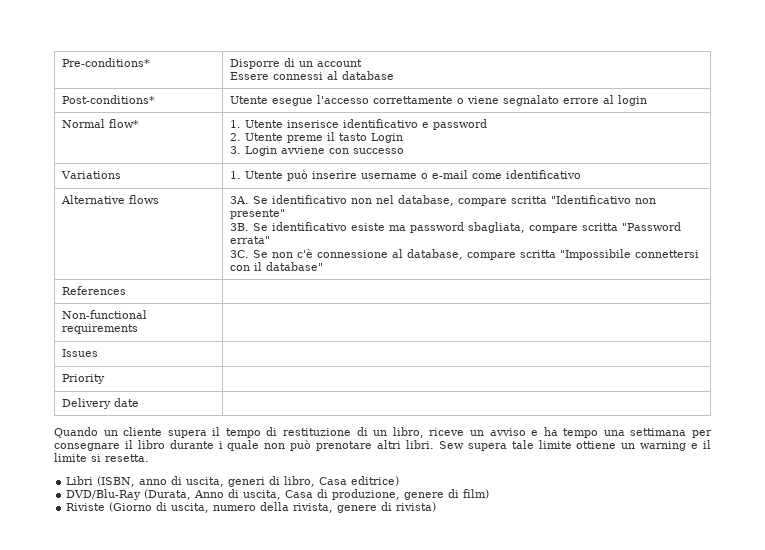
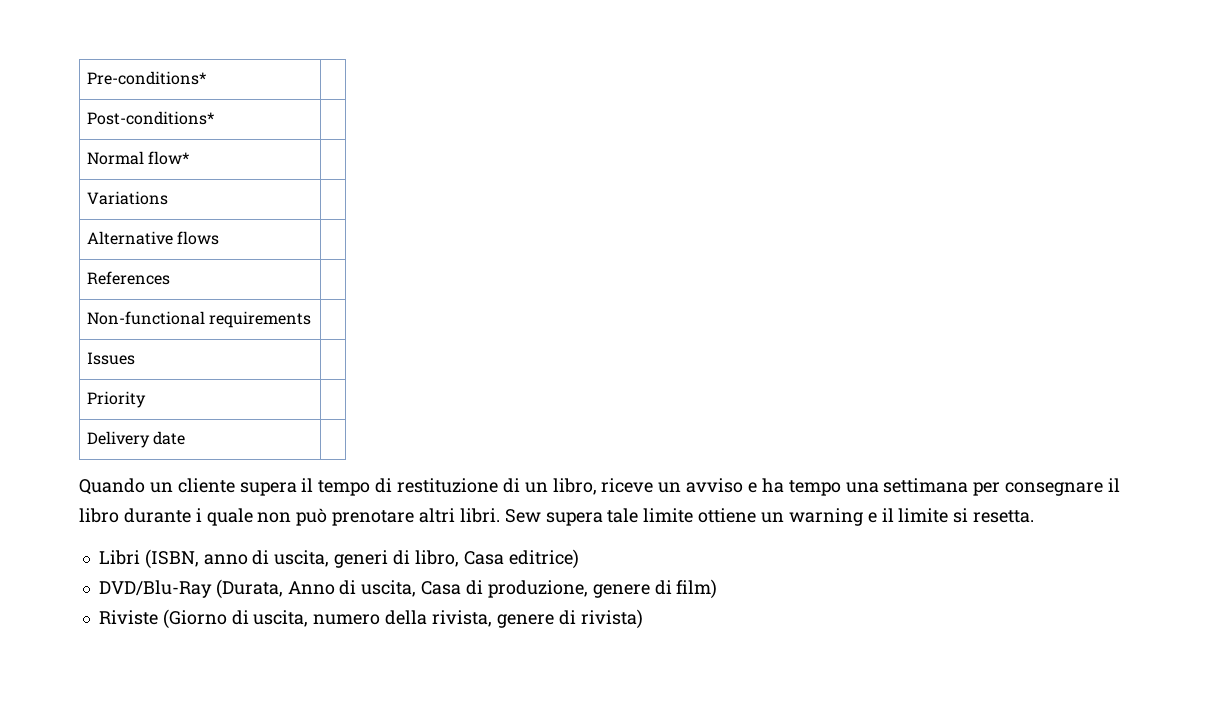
[230,58,363,69] [230,71,395,80] [62,95,156,104] [230,95,648,106] [62,119,140,128] [230,119,488,130] [230,132,404,143] [230,146,405,156] [61,171,122,179] [230,170,582,181] [61,195,160,204] [230,195,657,206] [230,209,286,219] [230,222,682,233] [230,236,271,244] [230,249,700,260] [230,262,324,271] Disporre di un account // Essere connessi al database // Post-conditions* | Utente esegue l'accesso correttamente o viene segnalato errore al login // Normal flow* | 1. Utente inserisce identificativo e password // 2. Utente preme il tasto Login // 3. Login avviene con successo // Variations | 1. Utente può inserire username o e-mail come identificativo // Alternative flows | 3A. Se identificativo non nel database, compare scritta "Identificativo non presente" // 3B. Se identificativo esiste ma password sbagliata, compare scritta "Password errata" // 3C. Se non c'è connessione al database, compare scritta "Impossibile connettersi con il database" -> [86,111,214,125] [86,151,189,165] [86,191,168,205] [86,231,219,245] // Post-conditions* | // Normal flow* | // Variations | // Alternative flows |

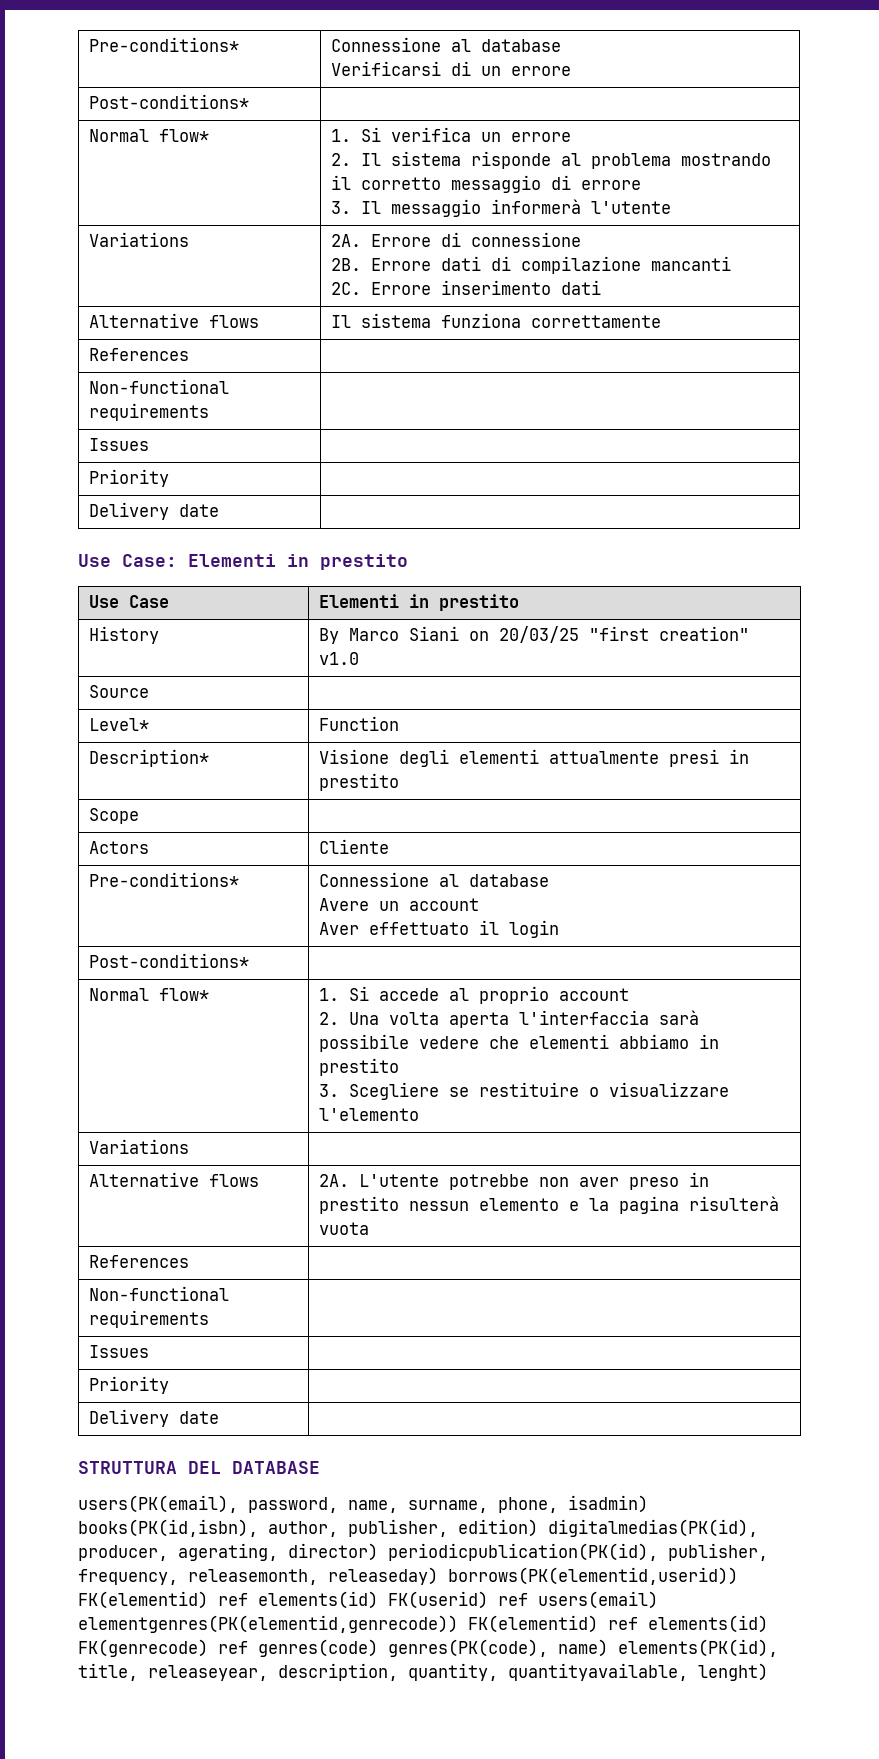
[86,71,206,85] [86,111,214,125] [86,151,189,165] [86,191,168,205] [86,231,219,245] [86,271,170,285] [86,311,311,328] [86,352,135,365] [86,391,146,408] [86,431,185,448] [79,478,1121,496] [79,508,1035,526] [98,549,579,569] [98,579,718,599] [98,609,643,629] Pre-conditions* | // Post-conditions* | // Normal flow* | // Variations | // Alternative flows | // References | // Non-functional requirements | // Issues | // Priority | // Delivery date | // Quando un cliente supera il tempo di restituzione di un libro, riceve un avviso e ha tempo una settimana per consegnare il libro durante i quale non può prenotare altri libri. Sew supera tale limite ottiene un warning e il limite si resetta. // Libri (ISBN, anno di uscita, generi di libro, Casa editrice) // DVD/Blu-Ray (Durata, Anno di uscita, Casa di produzione, genere di film) // Riviste (Giorno di uscita, numero della rivista, genere di rivista) -> [88,37,239,52] [330,37,561,52] [330,61,571,76] [88,94,249,109] [88,129,209,142] [330,127,571,142] [330,151,771,169] [330,175,641,193] [330,199,671,217] [88,232,189,247] [330,232,581,247] [330,256,731,274] [330,280,601,295] [88,313,259,328] [330,313,661,328] [88,348,189,361] [88,379,229,394] [88,403,209,421] [88,438,149,451] [88,469,169,487] [88,502,219,520] [78,554,408,570] [88,595,169,608] [318,594,519,611] [88,626,159,644] [318,626,749,644] [318,652,359,665] [88,685,149,698] [88,718,149,731] [318,716,399,731] [88,749,209,767] [318,749,749,767] [318,773,399,791] [88,808,139,824] [88,841,149,854] [318,839,389,854] [88,872,239,887] [318,872,549,887] [318,898,479,911] [318,920,559,938] [88,953,249,968] [88,988,209,1001] [318,986,629,1004] [318,1010,699,1028] [318,1034,719,1052] [318,1058,399,1076] [318,1082,729,1100] [318,1108,419,1121] [88,1139,189,1154] [88,1172,259,1187] [318,1172,709,1190] [318,1196,779,1214] [318,1222,369,1235] [88,1255,189,1268] [88,1286,229,1301] [88,1310,209,1328] [88,1345,149,1358] [88,1376,169,1394] [88,1409,219,1427] [78,1461,320,1474] [78,1495,648,1513] [78,1519,758,1537] [78,1543,768,1561] [78,1567,738,1585] [78,1591,658,1609] [78,1615,768,1633] [78,1639,778,1657] [78,1663,768,1681] Pre-conditions* | Connessione al database // Verificarsi di un errore // Post-conditions* | // Normal flow* | 1. Si verifica un errore // 2. Il sistema risponde al problema mostrando il corretto messaggio di errore // 3. Il messaggio informerà l'utente // Variations | 2A. Errore di connessione // 2B. Errore dati di compilazione mancanti // 2C. Errore inserimento dati // Alternative flows | Il sistema funziona correttamente // References | // Non-functional requirements | // Issues | // Priority | // Delivery date | // Use Case: Elementi in prestito // Use Case | Elementi in prestito // History | By Marco Siani on 20/03/25 "first creation" v1.0 // Source | // Level* | Function // Description* | Visione degli elementi attualmente presi in prestito // Scope | // Actors | Cliente // Pre-conditions* | Connessione al database // Avere un account // Aver effettuato il login // Post-conditions* | // Normal flow* | 1. Si accede al proprio account // 2. Una volta aperta l'interfaccia sarà possibile vedere che elementi abbiamo in prestito // 3. Scegliere se restituire o visualizzare l'elemento // Variations | // Alternative flows | 2A. L'utente potrebbe non aver preso in prestito nessun elemento e la pagina risulterà vuota // References | // Non-functional requirements | // Issues | // Priority | // Delivery date | // STRUTTURA DEL DATABASE // users(PK(email), password, name, surname, phone, isadmin) books(PK(id,isbn), author, publisher, edition) digitalmedias(PK(id), producer, agerating, director) periodicpublication(PK(id), publisher, frequency, releasemonth, releaseday) borrows(PK(elementid,userid)) FK(elementid) ref elements(id) FK(userid) ref users(email) elementgenres(PK(elementid,genrecode)) FK(elementid) ref elements(id) FK(genrecode) ref genres(code) genres(PK(code), name) elements(PK(id), title, releaseyear, description, quantity, quantityavailable, lenght)

